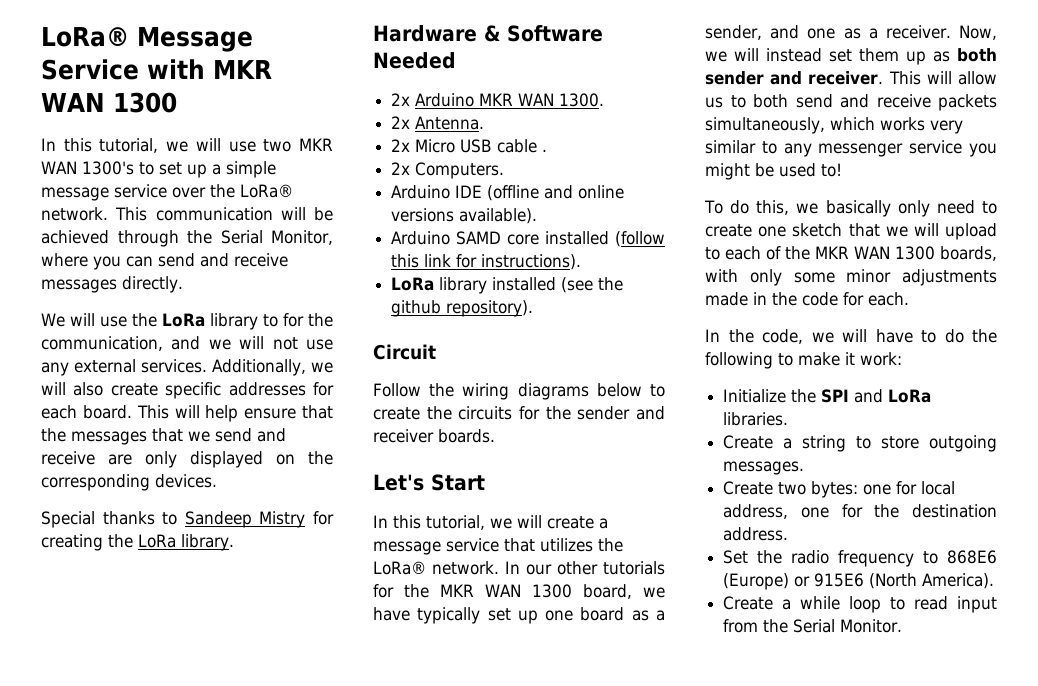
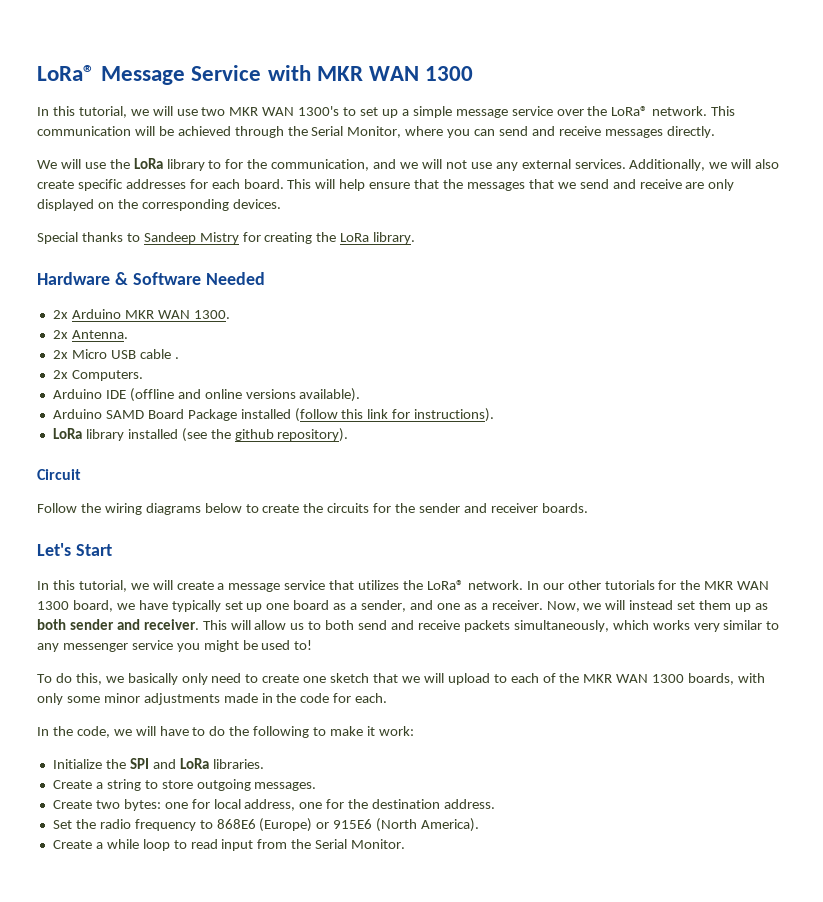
[507,234,540,245] core -> [147,409,237,421] Board Package

